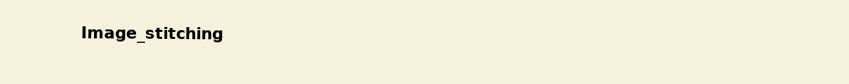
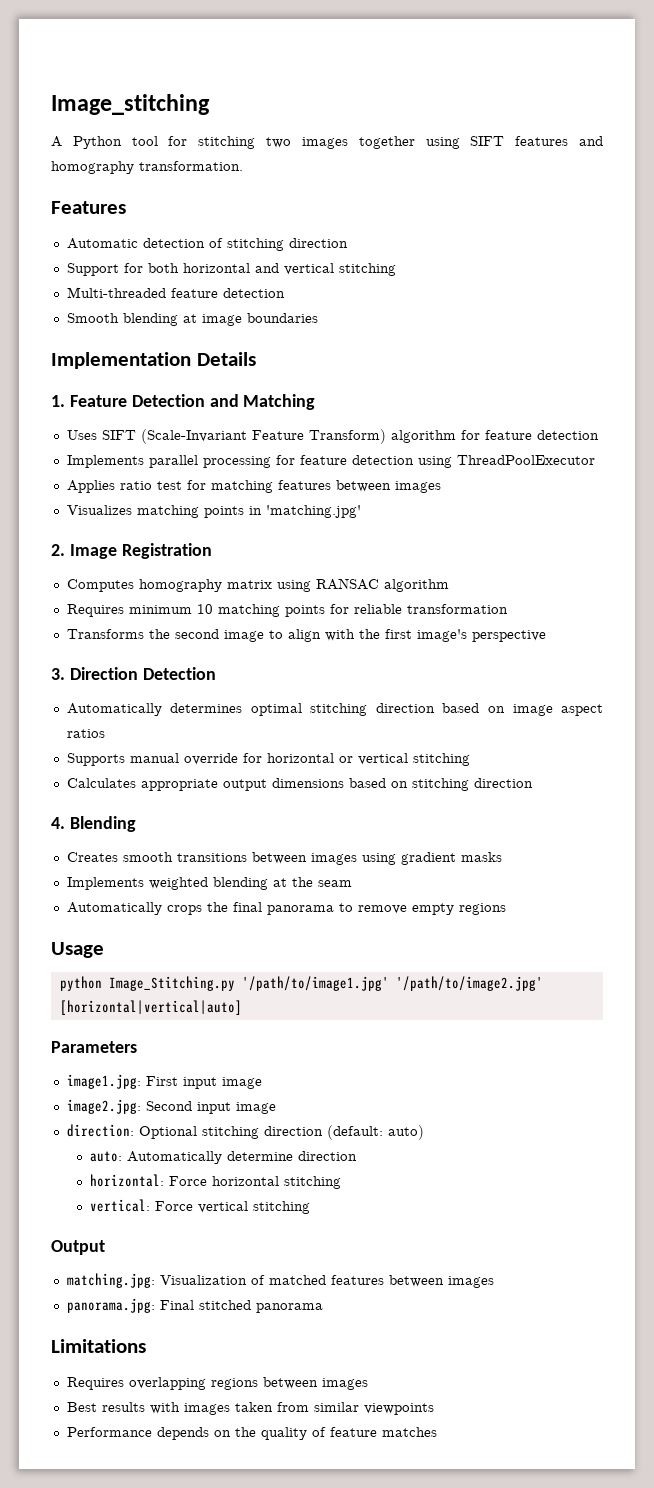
(224, 35) none -> [51,136,603,149] [51,161,243,174] [51,201,126,214] [66,238,348,251] [66,263,396,276] [66,287,285,298] [66,313,318,326] [51,352,256,369] [51,394,316,410] [66,429,599,444] [66,455,595,468] [66,480,441,493] [66,505,361,518] [51,543,212,559] [66,578,449,592] [66,604,508,617] [66,629,546,642] [51,667,216,680] [66,703,604,716] [66,729,105,738] [66,753,470,766] [66,778,533,791] [51,816,136,832] [66,852,502,865] [66,877,352,890] [66,902,506,915] [51,942,104,958] [59,976,543,991] [59,1000,242,1015] [51,1041,137,1053] [66,1074,262,1089] [66,1099,276,1114] [66,1124,424,1140] [90,1151,358,1164] [90,1174,342,1189] [90,1199,311,1214] [51,1240,105,1255] [66,1273,494,1288] [66,1298,323,1313] [51,1339,146,1353] [66,1377,368,1390] [66,1402,434,1415] [66,1427,437,1440] // A Python tool for stitching two images together using SIFT features and homography transformation. // Features // Automatic detection of stitching direction // Support for both horizontal and vertical stitching // Multi-threaded feature detection // Smooth blending at image boundaries // Implementation Details // 1. Feature Detection and Matching // Uses SIFT (Scale-Invariant Feature Transform) algorithm for feature detection // Implements parallel processing for feature detection using ThreadPoolExecutor // Applies ratio test for matching features between images // Visualizes matching points in 'matching.jpg' // 2. Image Registration // Computes homography matrix using RANSAC algorithm // Requires minimum 10 matching points for reliable transformation // Transforms the second image to align with the first image's perspective // 3. Direction Detection // Automatically determines optimal stitching direction based on image aspect ratios // Supports manual override for horizontal or vertical stitching // Calculates appropriate output dimensions based on stitching direction // 4. Blending // Creates smooth transitions between images using gradient masks // Implements weighted blending at the seam // Automatically crops the final panorama to remove empty regions // Usage // python Image_Stitching.py '/path/to/image1.jpg' '/path/to/image2.jpg' [horizontal|vertical|auto] // Parameters // image1.jpg: First input image // image2.jpg: Second input image // direction: Optional stitching direction (default: auto) // auto: Automatically determine direction // horizontal: Force horizontal stitching // vertical: Force vertical stitching // Output // matching.jpg: Visualization of matched features between images // panorama.jpg: Final stitched panorama // Limitations // Requires overlapping regions between images // Best results with images taken from similar viewpoints // Performance depends on the quality of feature matches

